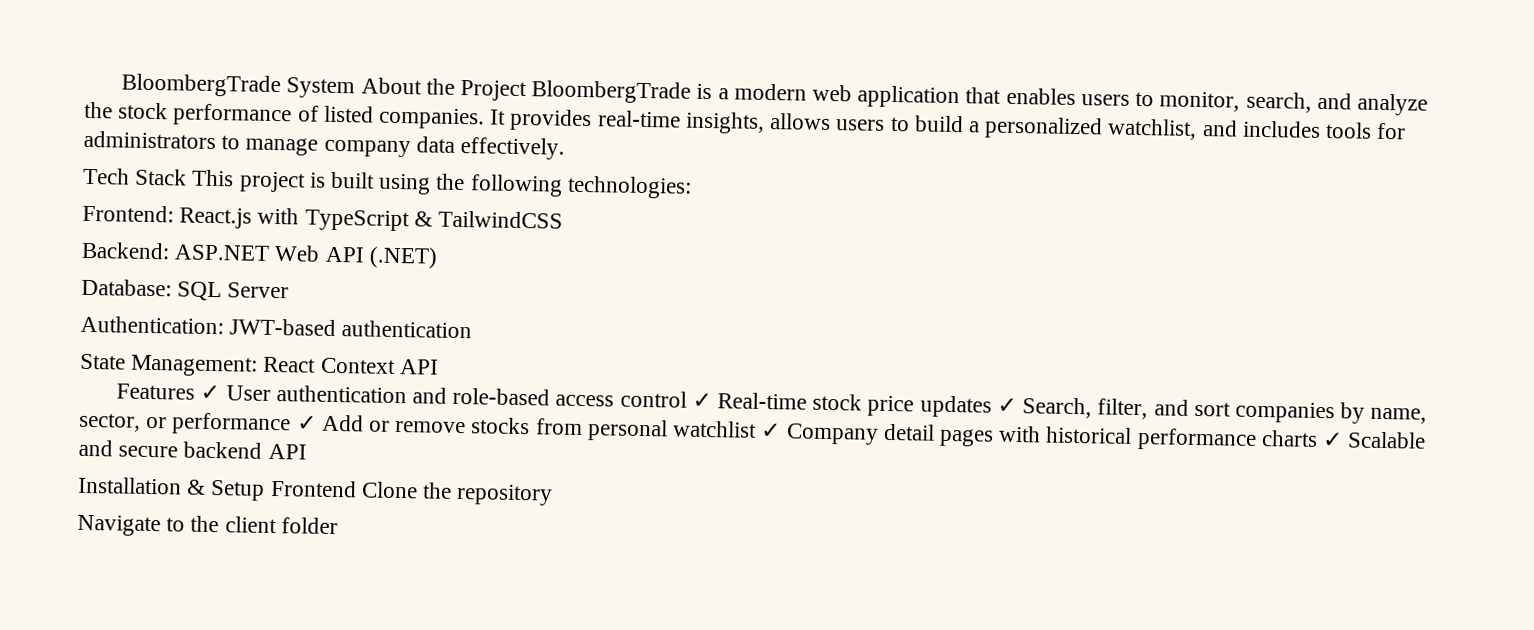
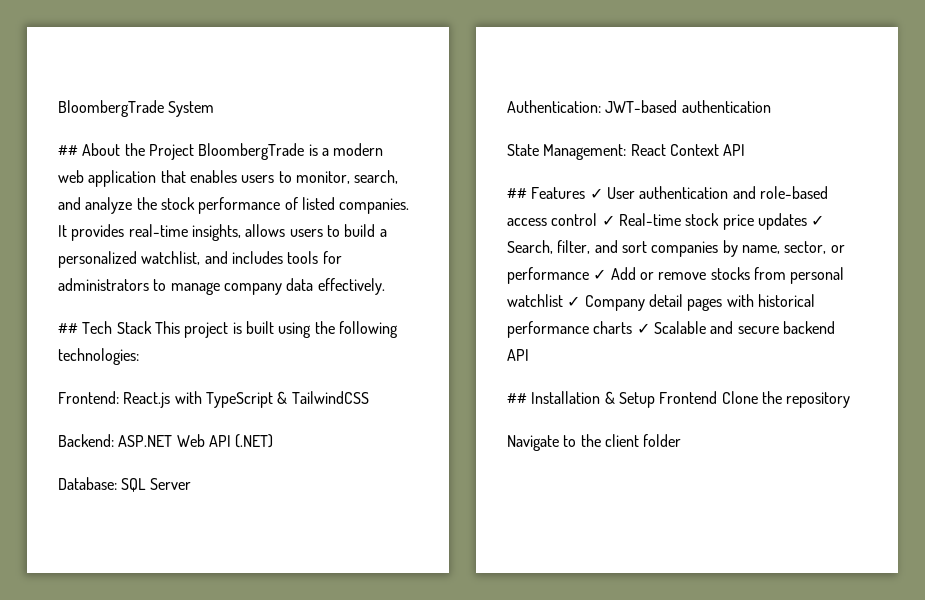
(356, 88) none -> [58,145,78,156] // ##
(566, 148) none -> [58,323,78,334] ##
(439, 367) none -> [507,188,527,199] ##
(307, 451) none -> [507,393,527,404] ##

